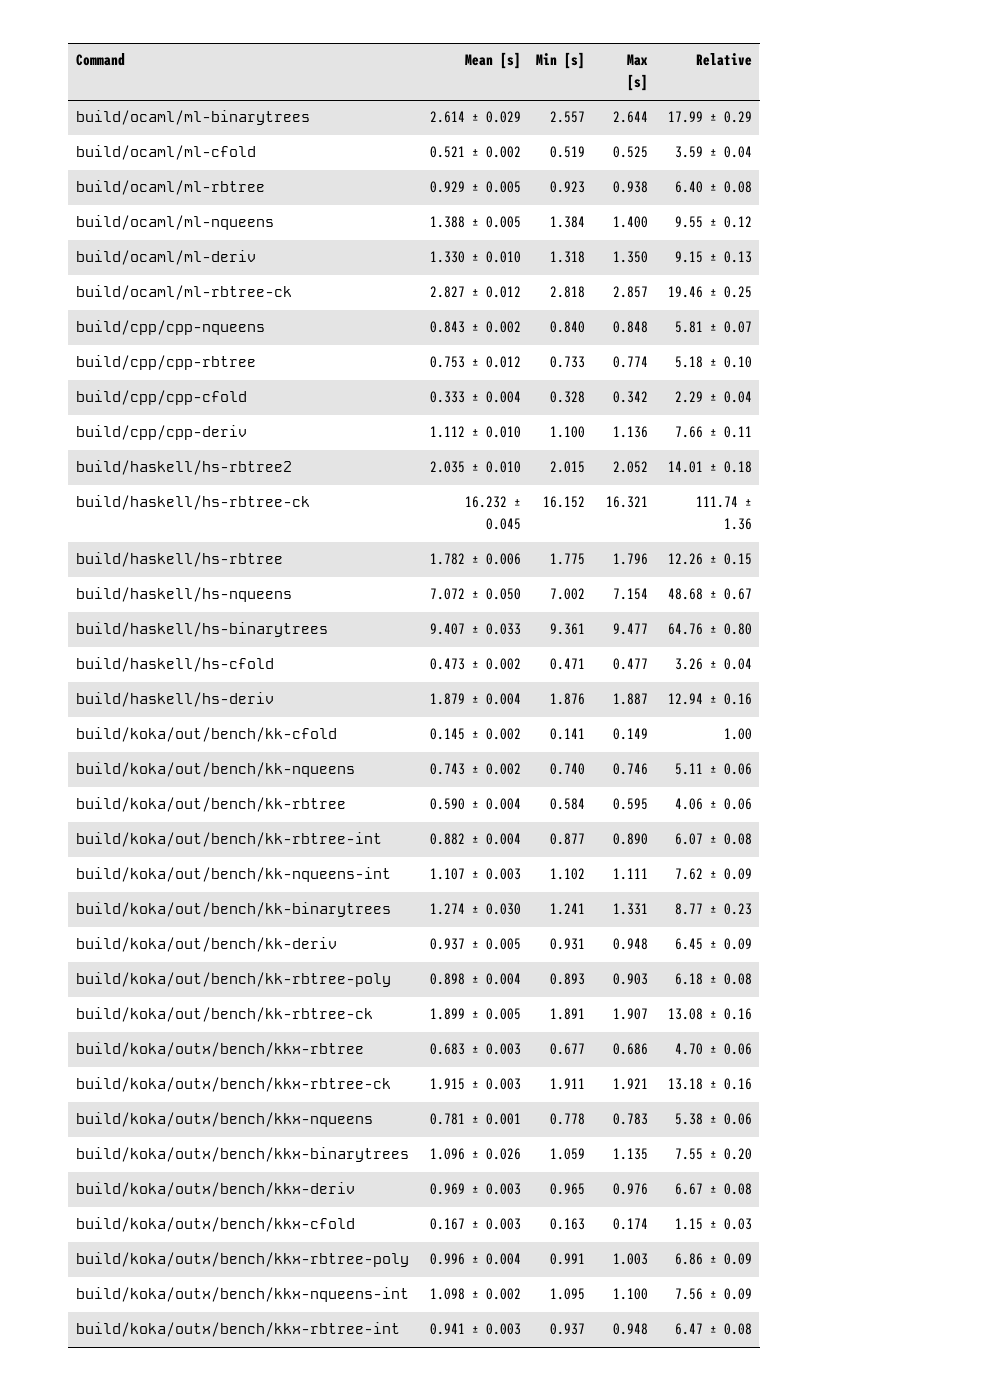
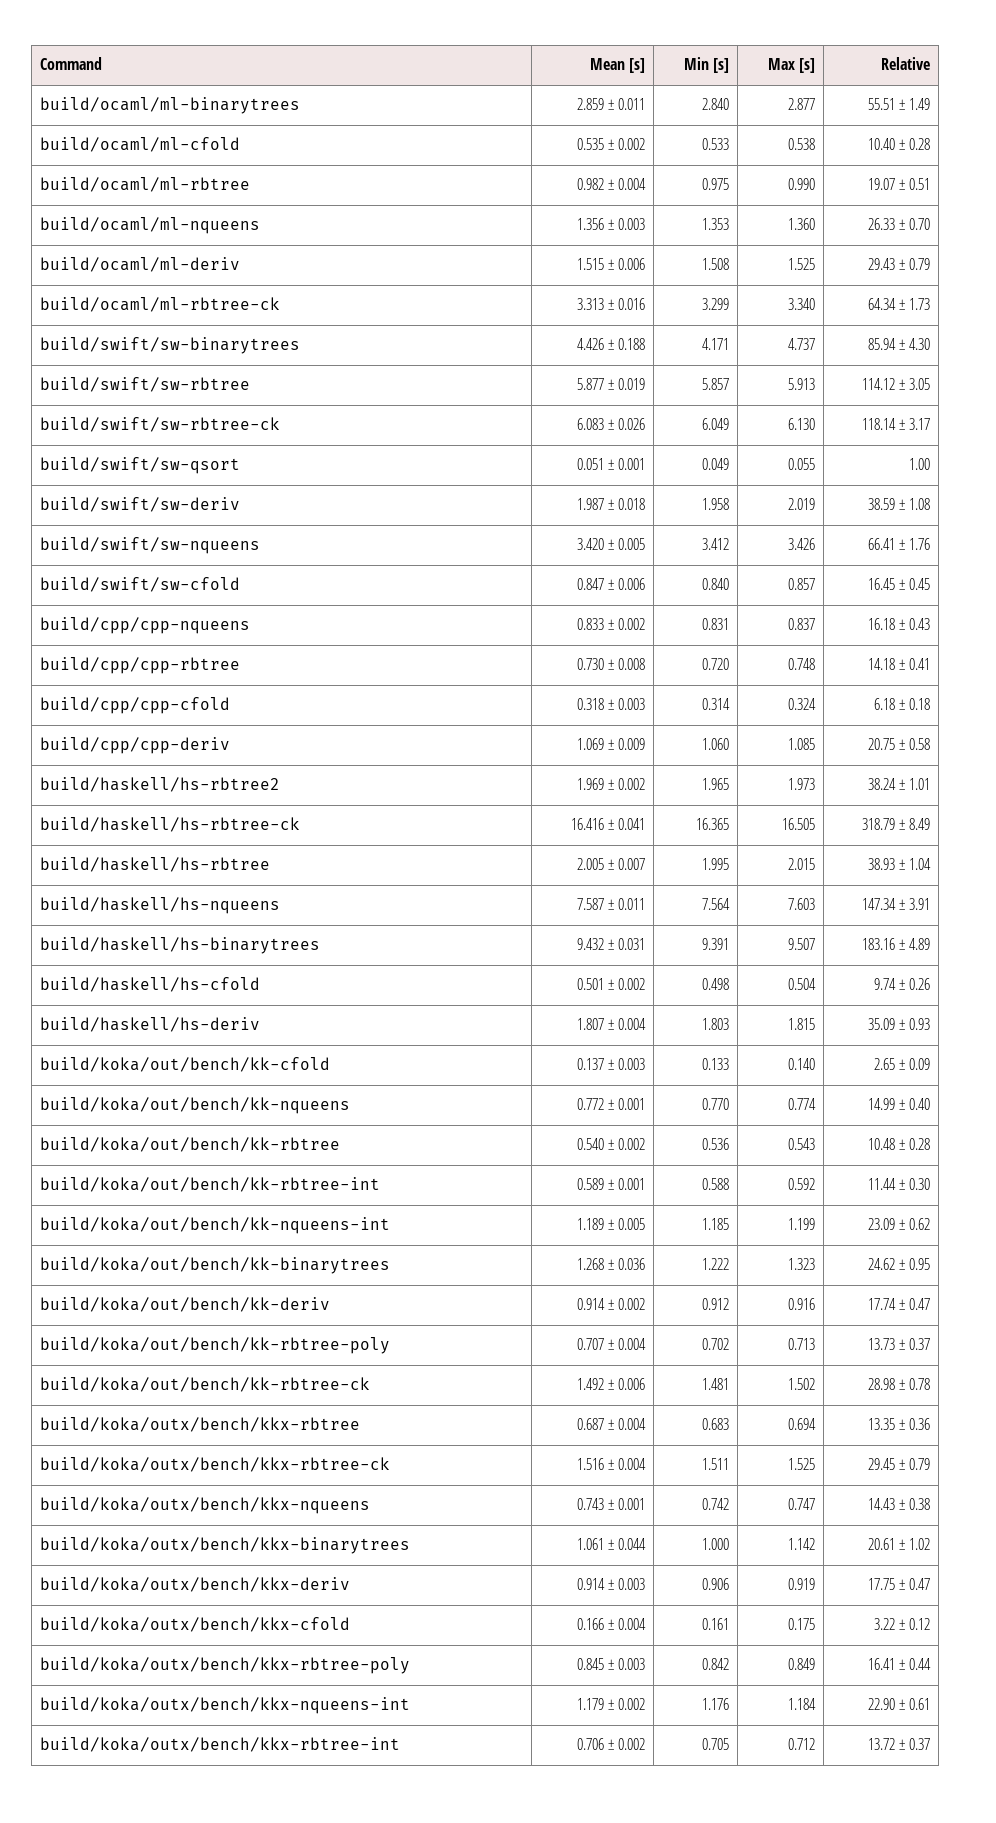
[430,111,522,123] [550,111,586,123] [613,111,649,123] [668,111,753,123] 2.614 ± 0.029 | 2.557 | 2.644 | 17.99 ± 0.29 -> [577,98,646,110] [702,98,730,110] [788,98,816,110] [868,98,931,110] 2.859 ± 0.011 | 2.840 | 2.877 | 55.51 ± 1.49
[430,146,522,158] [550,146,586,158] [613,146,649,158] [675,146,753,158] [75,180,265,195] [430,181,522,193] [550,181,586,193] [613,181,649,193] [675,181,753,193] [75,215,274,230] [430,216,522,228] [550,216,586,228] [613,216,649,228] [675,216,753,228] [75,250,256,265] [430,251,522,263] [550,251,586,263] [613,251,649,263] [675,251,753,263] [75,285,292,300] [430,286,522,298] [550,286,586,298] [613,286,649,298] [668,286,753,298] [75,320,265,335] [430,321,522,333] [550,321,586,333] [613,321,649,333] [675,321,753,333] [75,355,256,370] [430,356,522,368] [550,356,586,368] [613,356,649,368] [675,356,753,368] [75,390,247,405] [430,391,522,403] [550,391,586,403] [613,391,649,403] [675,391,753,403] [75,425,247,440] [430,426,522,438] [550,426,586,438] [613,426,649,438] [675,426,753,438] [75,460,292,475] [430,461,522,473] [550,461,586,473] [613,461,649,473] [668,461,753,473] [75,495,310,510] [465,496,522,508] [486,518,522,530] [543,496,586,508] [606,496,649,508] [696,496,753,508] [724,518,753,530] [75,552,283,567] [430,553,522,565] [550,553,586,565] [613,553,649,565] [668,553,753,565] [75,587,292,602] [430,588,522,600] [550,588,586,600] [613,588,649,600] [668,588,753,600] [75,622,328,637] [430,623,522,635] [550,623,586,635] [613,623,649,635] [668,623,753,635] [75,657,274,672] [430,658,522,670] [550,658,586,670] [613,658,649,670] [675,658,753,670] [75,692,274,707] [430,693,522,705] [550,693,586,705] [613,693,649,705] [668,693,753,705] [75,727,337,742] [430,728,522,740] [550,728,586,740] [613,728,649,740] [724,728,753,740] [75,762,355,777] [430,763,522,775] [550,763,586,775] [613,763,649,775] [675,763,753,775] [75,797,346,812] [430,798,522,810] [550,798,586,810] [613,798,649,810] [675,798,753,810] [75,832,382,847] [430,833,522,845] [550,833,586,845] [613,833,649,845] [675,833,753,845] [75,867,391,882] [430,868,522,880] [550,868,586,880] [613,868,649,880] [675,868,753,880] [75,902,391,917] [430,903,522,915] [550,903,586,915] [613,903,649,915] [675,903,753,915] [75,937,337,952] [430,938,522,950] [550,938,586,950] [613,938,649,950] [675,938,753,950] [75,972,391,987] [430,973,522,985] [550,973,586,985] [613,973,649,985] [675,973,753,985] [75,1007,373,1022] [430,1008,522,1020] [550,1008,586,1020] [613,1008,649,1020] [668,1008,753,1020] [75,1042,364,1057] [430,1043,522,1055] [550,1043,586,1055] [613,1043,649,1055] [675,1043,753,1055] [75,1077,391,1092] [430,1078,522,1090] [550,1078,586,1090] [613,1078,649,1090] [668,1078,753,1090] [75,1112,373,1127] [430,1113,522,1125] [550,1113,586,1125] [613,1113,649,1125] [675,1113,753,1125] [75,1147,409,1162] [430,1148,522,1160] [550,1148,586,1160] [613,1148,649,1160] [675,1148,753,1160] [75,1182,355,1197] [430,1183,522,1195] [550,1183,586,1195] [613,1183,649,1195] [675,1183,753,1195] [75,1217,355,1232] [430,1218,522,1230] [550,1218,586,1230] [613,1218,649,1230] [675,1218,753,1230] [75,1252,409,1267] [430,1253,522,1265] [550,1253,586,1265] [613,1253,649,1265] [675,1253,753,1265] [75,1287,409,1302] [430,1288,522,1300] [550,1288,586,1300] [613,1288,649,1300] [675,1288,753,1300] [75,1322,400,1337] [430,1323,522,1335] [550,1323,586,1335] [613,1323,649,1335] [675,1323,753,1335] 0.521 ± 0.002 | 0.519 | 0.525 | 3.59 ± 0.04 // build/ocaml/ml-rbtree | 0.929 ± 0.005 | 0.923 | 0.938 | 6.40 ± 0.08 // build/ocaml/ml-nqueens | 1.388 ± 0.005 | 1.384 | 1.400 | 9.55 ± 0.12 // build/ocaml/ml-deriv | 1.330 ± 0.010 | 1.318 | 1.350 | 9.15 ± 0.13 // build/ocaml/ml-rbtree-ck | 2.827 ± 0.012 | 2.818 | 2.857 | 19.46 ± 0.25 // build/cpp/cpp-nqueens | 0.843 ± 0.002 | 0.840 | 0.848 | 5.81 ± 0.07 // build/cpp/cpp-rbtree | 0.753 ± 0.012 | 0.733 | 0.774 | 5.18 ± 0.10 // build/cpp/cpp-cfold | 0.333 ± 0.004 | 0.328 | 0.342 | 2.29 ± 0.04 // build/cpp/cpp-deriv | 1.112 ± 0.010 | 1.100 | 1.136 | 7.66 ± 0.11 // build/haskell/hs-rbtree2 | 2.035 ± 0.010 | 2.015 | 2.052 | 14.01 ± 0.18 // build/haskell/hs-rbtree-ck | 16.232 ± 0.045 | 16.152 | 16.321 | 111.74 ± 1.36 // build/haskell/hs-rbtree | 1.782 ± 0.006 | 1.775 | 1.796 | 12.26 ± 0.15 // build/haskell/hs-nqueens | 7.072 ± 0.050 | 7.002 | 7.154 | 48.68 ± 0.67 // build/haskell/hs-binarytrees | 9.407 ± 0.033 | 9.361 | 9.477 | 64.76 ± 0.80 // build/haskell/hs-cfold | 0.473 ± 0.002 | 0.471 | 0.477 | 3.26 ± 0.04 // build/haskell/hs-deriv | 1.879 ± 0.004 | 1.876 | 1.887 | 12.94 ± 0.16 // build/koka/out/bench/kk-cfold | 0.145 ± 0.002 | 0.141 | 0.149 | 1.00 // build/koka/out/bench/kk-nqueens | 0.743 ± 0.002 | 0.740 | 0.746 | 5.11 ± 0.06 // build/koka/out/bench/kk-rbtree | 0.590 ± 0.004 | 0.584 | 0.595 | 4.06 ± 0.06 // build/koka/out/bench/kk-rbtree-int | 0.882 ± 0.004 | 0.877 | 0.890 | 6.07 ± 0.08 // build/koka/out/bench/kk-nqueens-int | 1.107 ± 0.003 | 1.102 | 1.111 | 7.62 ± 0.09 // build/koka/out/bench/kk-binarytrees | 1.274 ± 0.030 | 1.241 | 1.331 | 8.77 ± 0.23 // build/koka/out/bench/kk-deriv | 0.937 ± 0.005 | 0.931 | 0.948 | 6.45 ± 0.09 // build/koka/out/bench/kk-rbtree-poly | 0.898 ± 0.004 | 0.893 | 0.903 | 6.18 ± 0.08 // build/koka/out/bench/kk-rbtree-ck | 1.899 ± 0.005 | 1.891 | 1.907 | 13.08 ± 0.16 // build/koka/outx/bench/kkx-rbtree | 0.683 ± 0.003 | 0.677 | 0.686 | 4.70 ± 0.06 // build/koka/outx/bench/kkx-rbtree-ck | 1.915 ± 0.003 | 1.911 | 1.921 | 13.18 ± 0.16 // build/koka/outx/bench/kkx-nqueens | 0.781 ± 0.001 | 0.778 | 0.783 | 5.38 ± 0.06 // build/koka/outx/bench/kkx-binarytrees | 1.096 ± 0.026 | 1.059 | 1.135 | 7.55 ± 0.20 // build/koka/outx/bench/kkx-deriv | 0.969 ± 0.003 | 0.965 | 0.976 | 6.67 ± 0.08 // build/koka/outx/bench/kkx-cfold | 0.167 ± 0.003 | 0.163 | 0.174 | 1.15 ± 0.03 // build/koka/outx/bench/kkx-rbtree-poly | 0.996 ± 0.004 | 0.991 | 1.003 | 6.86 ± 0.09 // build/koka/outx/bench/kkx-nqueens-int | 1.098 ± 0.002 | 1.095 | 1.100 | 7.56 ± 0.09 // build/koka/outx/bench/kkx-rbtree-int | 0.941 ± 0.003 | 0.937 | 0.948 | 6.47 ± 0.08 -> [577,138,646,150] [702,138,730,150] [788,138,816,150] [868,138,931,150] [39,177,250,192] [577,178,647,190] [702,178,730,190] [788,178,816,190] [868,178,931,190] [39,217,260,234] [577,218,646,230] [702,218,730,230] [788,218,816,230] [868,218,931,230] [39,257,240,272] [577,258,646,270] [702,258,730,270] [788,258,816,270] [868,258,931,270] [39,297,280,312] [577,298,646,310] [702,298,730,310] [788,298,816,310] [868,298,931,310] [39,337,300,354] [577,338,646,350] [702,338,730,350] [788,338,816,350] [868,338,931,350] [39,377,250,392] [577,378,646,390] [702,378,730,390] [788,378,816,390] [862,378,931,390] [39,417,280,432] [577,418,646,430] [702,418,730,430] [788,418,816,430] [862,418,931,430] [39,457,240,474] [577,458,646,470] [702,458,730,470] [788,458,816,470] [909,458,931,470] [39,497,240,512] [577,498,646,510] [702,498,730,510] [788,498,816,510] [868,498,931,510] [39,537,260,554] [577,538,646,550] [702,538,730,550] [788,538,816,550] [868,538,931,550] [39,577,240,592] [577,578,646,590] [702,578,730,590] [788,578,816,590] [868,578,931,590] [39,617,250,634] [577,618,646,630] [702,618,730,630] [788,618,816,630] [868,618,931,630] [39,657,240,674] [577,658,646,670] [702,658,730,670] [788,658,816,670] [868,658,931,670] [39,697,230,714] [577,698,646,710] [702,698,731,710] [788,698,817,710] [874,698,931,710] [39,737,230,754] [577,738,646,750] [702,738,730,750] [788,738,816,750] [868,738,931,750] [39,777,280,792] [577,778,646,790] [702,778,730,790] [788,778,816,790] [868,778,931,790] [39,817,300,832] [571,818,646,830] [696,818,730,830] [782,818,816,830] [862,818,931,830] [39,857,270,872] [577,858,646,870] [702,858,730,870] [788,858,816,870] [868,858,932,870] [39,897,280,914] [577,898,646,910] [702,898,731,910] [788,898,816,910] [862,898,931,910] [39,937,320,954] [577,938,646,950] [702,938,730,950] [788,938,816,950] [862,938,931,950] [39,977,260,992] [577,978,646,990] [702,978,730,990] [788,978,817,990] [874,978,931,990] [39,1017,260,1032] [577,1018,647,1030] [702,1018,730,1030] [788,1018,816,1030] [868,1018,931,1030] [39,1057,330,1072] [577,1058,646,1070] [702,1058,730,1070] [788,1058,816,1070] [874,1058,931,1070] [39,1097,350,1114] [577,1098,646,1110] [702,1098,730,1110] [788,1098,817,1110] [868,1098,931,1110] [39,1137,340,1152] [577,1138,646,1150] [702,1138,730,1150] [788,1138,816,1150] [868,1138,931,1150] [39,1177,380,1192] [577,1178,646,1190] [702,1178,730,1190] [788,1178,816,1190] [868,1178,931,1190] [39,1217,390,1234] [577,1218,646,1230] [702,1218,730,1230] [788,1218,816,1230] [868,1218,931,1230] [39,1257,390,1274] [577,1258,646,1270] [702,1258,730,1270] [788,1258,816,1270] [868,1258,931,1270] [39,1297,330,1312] [577,1298,646,1310] [702,1298,730,1310] [788,1298,816,1310] [868,1298,931,1310] [39,1337,390,1354] [577,1338,647,1350] [702,1338,730,1350] [788,1338,816,1350] [868,1338,931,1350] [39,1377,370,1392] [577,1378,646,1390] [702,1378,730,1390] [788,1378,816,1390] [868,1378,931,1390] [39,1417,360,1432] [577,1418,647,1430] [702,1418,730,1430] [788,1418,817,1430] [868,1418,931,1430] [39,1457,390,1472] [577,1458,647,1470] [702,1458,730,1470] [788,1458,816,1470] [868,1458,931,1470] [39,1497,370,1514] [577,1498,646,1510] [702,1498,730,1510] [788,1498,816,1510] [868,1498,931,1510] [39,1537,410,1554] [577,1538,647,1550] [702,1538,730,1550] [788,1538,816,1550] [868,1538,931,1550] [39,1577,350,1592] [577,1578,646,1590] [702,1578,730,1590] [788,1578,816,1590] [868,1578,931,1590] [39,1617,350,1632] [577,1618,647,1630] [702,1618,730,1630] [788,1618,816,1630] [874,1618,931,1630] [39,1657,410,1674] [577,1658,646,1670] [702,1658,730,1670] [788,1658,816,1670] [868,1658,932,1670] [39,1697,410,1714] [577,1698,646,1710] [702,1698,730,1710] [788,1698,817,1710] [868,1698,931,1710] [39,1737,400,1752] [577,1738,646,1750] [702,1738,730,1750] [788,1738,816,1750] [868,1738,931,1750] 0.535 ± 0.002 | 0.533 | 0.538 | 10.40 ± 0.28 // build/ocaml/ml-rbtree | 0.982 ± 0.004 | 0.975 | 0.990 | 19.07 ± 0.51 // build/ocaml/ml-nqueens | 1.356 ± 0.003 | 1.353 | 1.360 | 26.33 ± 0.70 // build/ocaml/ml-deriv | 1.515 ± 0.006 | 1.508 | 1.525 | 29.43 ± 0.79 // build/ocaml/ml-rbtree-ck | 3.313 ± 0.016 | 3.299 | 3.340 | 64.34 ± 1.73 // build/swift/sw-binarytrees | 4.426 ± 0.188 | 4.171 | 4.737 | 85.94 ± 4.30 // build/swift/sw-rbtree | 5.877 ± 0.019 | 5.857 | 5.913 | 114.12 ± 3.05 // build/swift/sw-rbtree-ck | 6.083 ± 0.026 | 6.049 | 6.130 | 118.14 ± 3.17 // build/swift/sw-qsort | 0.051 ± 0.001 | 0.049 | 0.055 | 1.00 // build/swift/sw-deriv | 1.987 ± 0.018 | 1.958 | 2.019 | 38.59 ± 1.08 // build/swift/sw-nqueens | 3.420 ± 0.005 | 3.412 | 3.426 | 66.41 ± 1.76 // build/swift/sw-cfold | 0.847 ± 0.006 | 0.840 | 0.857 | 16.45 ± 0.45 // build/cpp/cpp-nqueens | 0.833 ± 0.002 | 0.831 | 0.837 | 16.18 ± 0.43 // build/cpp/cpp-rbtree | 0.730 ± 0.008 | 0.720 | 0.748 | 14.18 ± 0.41 // build/cpp/cpp-cfold | 0.318 ± 0.003 | 0.314 | 0.324 | 6.18 ± 0.18 // build/cpp/cpp-deriv | 1.069 ± 0.009 | 1.060 | 1.085 | 20.75 ± 0.58 // build/haskell/hs-rbtree2 | 1.969 ± 0.002 | 1.965 | 1.973 | 38.24 ± 1.01 // build/haskell/hs-rbtree-ck | 16.416 ± 0.041 | 16.365 | 16.505 | 318.79 ± 8.49 // build/haskell/hs-rbtree | 2.005 ± 0.007 | 1.995 | 2.015 | 38.93 ± 1.04 // build/haskell/hs-nqueens | 7.587 ± 0.011 | 7.564 | 7.603 | 147.34 ± 3.91 // build/haskell/hs-binarytrees | 9.432 ± 0.031 | 9.391 | 9.507 | 183.16 ± 4.89 // build/haskell/hs-cfold | 0.501 ± 0.002 | 0.498 | 0.504 | 9.74 ± 0.26 // build/haskell/hs-deriv | 1.807 ± 0.004 | 1.803 | 1.815 | 35.09 ± 0.93 // build/koka/out/bench/kk-cfold | 0.137 ± 0.003 | 0.133 | 0.140 | 2.65 ± 0.09 // build/koka/out/bench/kk-nqueens | 0.772 ± 0.001 | 0.770 | 0.774 | 14.99 ± 0.40 // build/koka/out/bench/kk-rbtree | 0.540 ± 0.002 | 0.536 | 0.543 | 10.48 ± 0.28 // build/koka/out/bench/kk-rbtree-int | 0.589 ± 0.001 | 0.588 | 0.592 | 11.44 ± 0.30 // build/koka/out/bench/kk-nqueens-int | 1.189 ± 0.005 | 1.185 | 1.199 | 23.09 ± 0.62 // build/koka/out/bench/kk-binarytrees | 1.268 ± 0.036 | 1.222 | 1.323 | 24.62 ± 0.95 // build/koka/out/bench/kk-deriv | 0.914 ± 0.002 | 0.912 | 0.916 | 17.74 ± 0.47 // build/koka/out/bench/kk-rbtree-poly | 0.707 ± 0.004 | 0.702 | 0.713 | 13.73 ± 0.37 // build/koka/out/bench/kk-rbtree-ck | 1.492 ± 0.006 | 1.481 | 1.502 | 28.98 ± 0.78 // build/koka/outx/bench/kkx-rbtree | 0.687 ± 0.004 | 0.683 | 0.694 | 13.35 ± 0.36 // build/koka/outx/bench/kkx-rbtree-ck | 1.516 ± 0.004 | 1.511 | 1.525 | 29.45 ± 0.79 // build/koka/outx/bench/kkx-nqueens | 0.743 ± 0.001 | 0.742 | 0.747 | 14.43 ± 0.38 // build/koka/outx/bench/kkx-binarytrees | 1.061 ± 0.044 | 1.000 | 1.142 | 20.61 ± 1.02 // build/koka/outx/bench/kkx-deriv | 0.914 ± 0.003 | 0.906 | 0.919 | 17.75 ± 0.47 // build/koka/outx/bench/kkx-cfold | 0.166 ± 0.004 | 0.161 | 0.175 | 3.22 ± 0.12 // build/koka/outx/bench/kkx-rbtree-poly | 0.845 ± 0.003 | 0.842 | 0.849 | 16.41 ± 0.44 // build/koka/outx/bench/kkx-nqueens-int | 1.179 ± 0.002 | 1.176 | 1.184 | 22.90 ± 0.61 // build/koka/outx/bench/kkx-rbtree-int | 0.706 ± 0.002 | 0.705 | 0.712 | 13.72 ± 0.37

